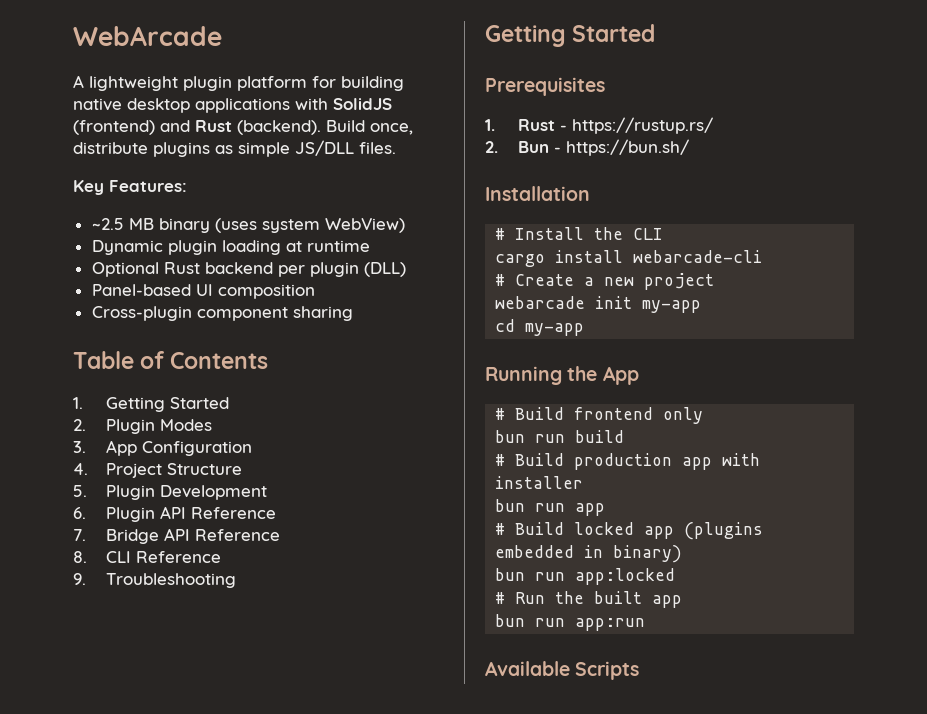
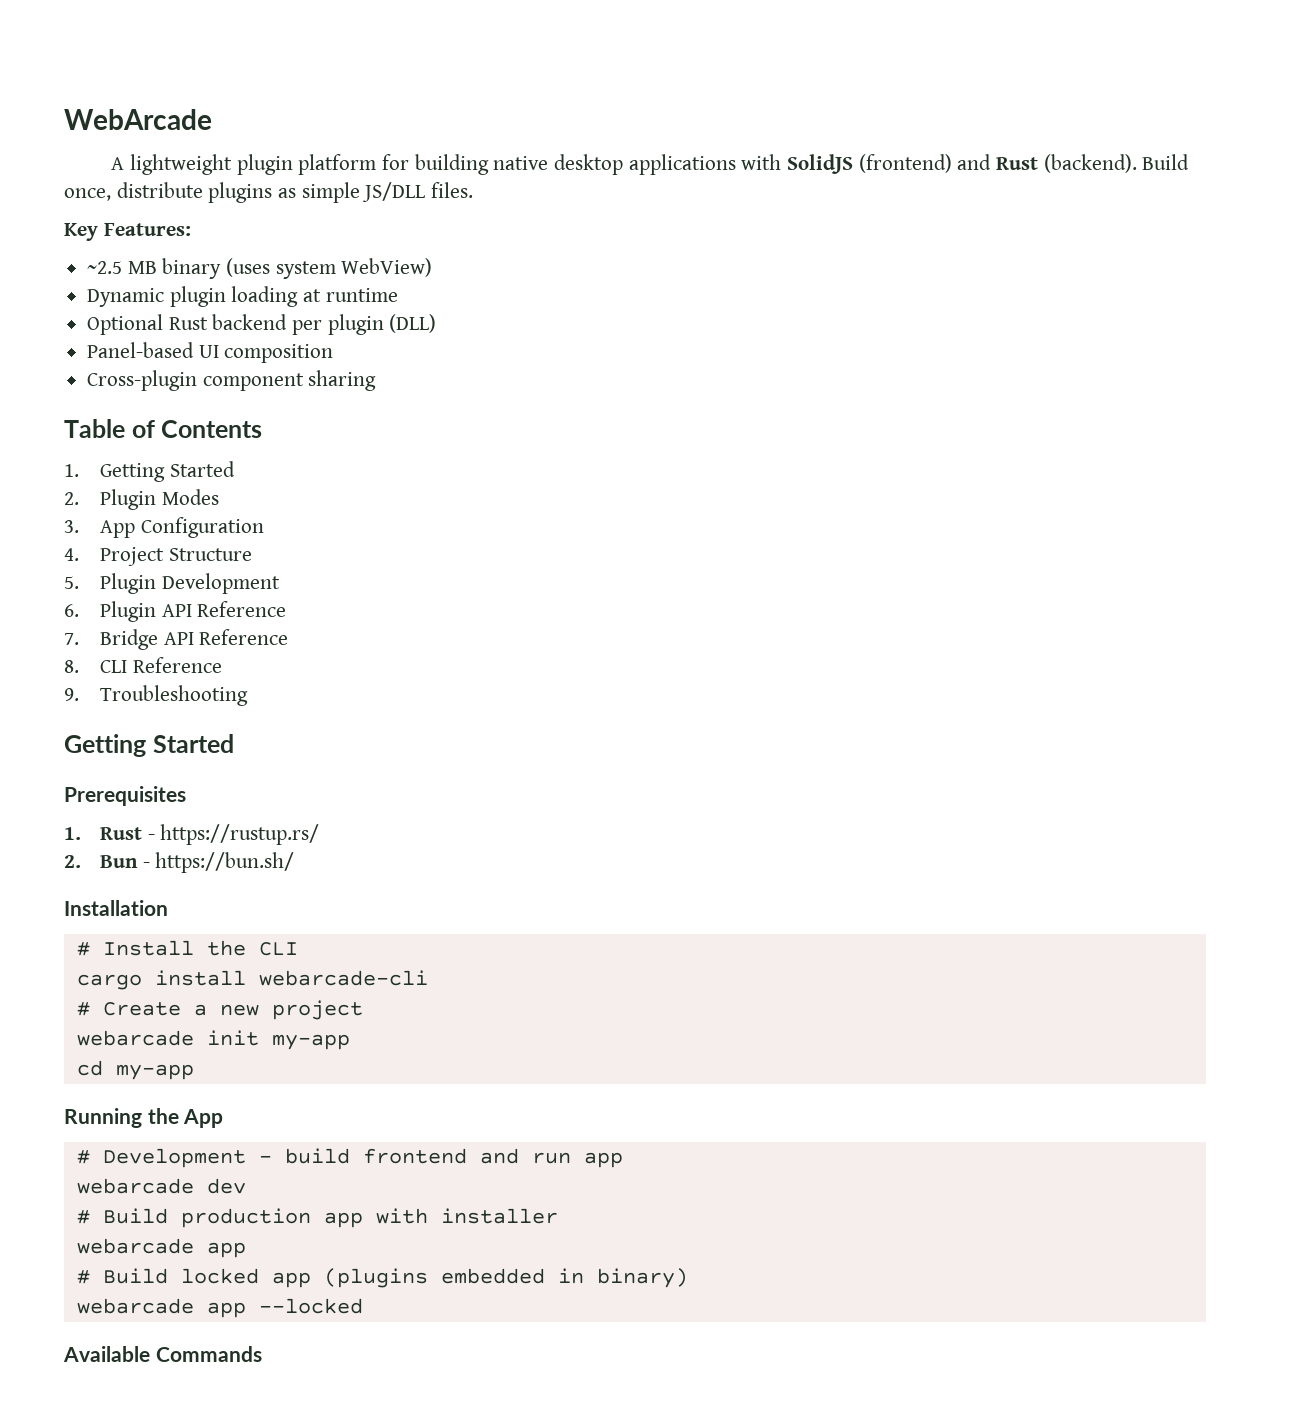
[515,407,704,424] [495,430,625,443] Build frontend only // bun run build -> [102,1148,623,1168] [76,1178,246,1194] Development - build frontend and run app // webarcade dev
[495,499,566,512] bun run -> [76,1238,194,1254] webarcade
[495,568,676,585] [495,591,683,608] [495,614,646,631] bun run app:locked // # Run the built app // bun run app:run -> [76,1298,363,1318] webarcade app --locked
[575,661,640,680] Scripts -> [155,1346,262,1362] Commands

